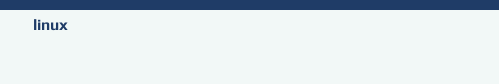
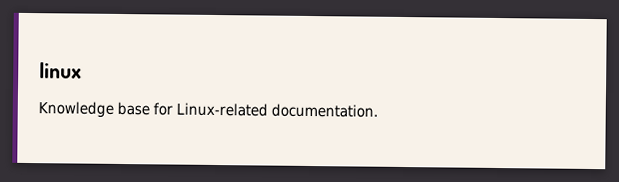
(68, 25) none -> [38,101,379,118] // Knowledge base for Linux-related documentation.

